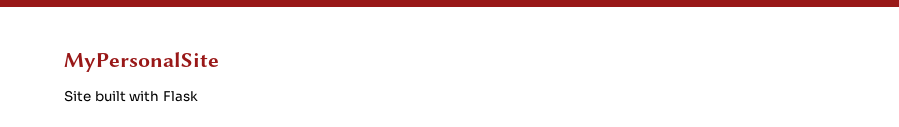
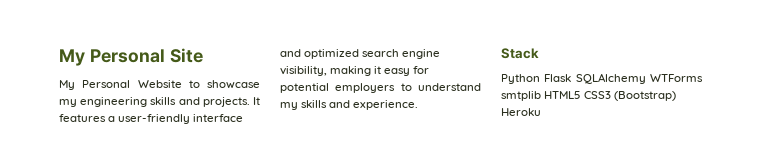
[64,52,219,72] [64,90,198,102] MyPersonalSite // Site built with Flask -> [59,48,203,66] [59,80,260,90] [59,97,260,107] [59,114,244,124] [280,49,441,59] [280,66,430,76] [280,83,481,93] [280,100,419,110] [501,48,539,59] [501,73,703,84] [501,91,677,101] [501,108,541,116] My Personal Site // My Personal Website to showcase my engineering skills and projects. It features a user-friendly interface and optimized search engine visibility, making it easy for potential employers to understand my skills and experience. // Stack // Python Flask SQLAlchemy WTForms smtplib HTML5 CSS3 (Bootstrap) Heroku

